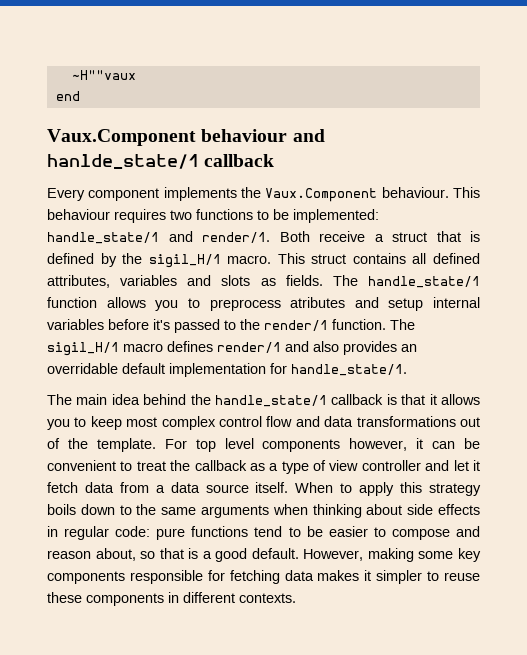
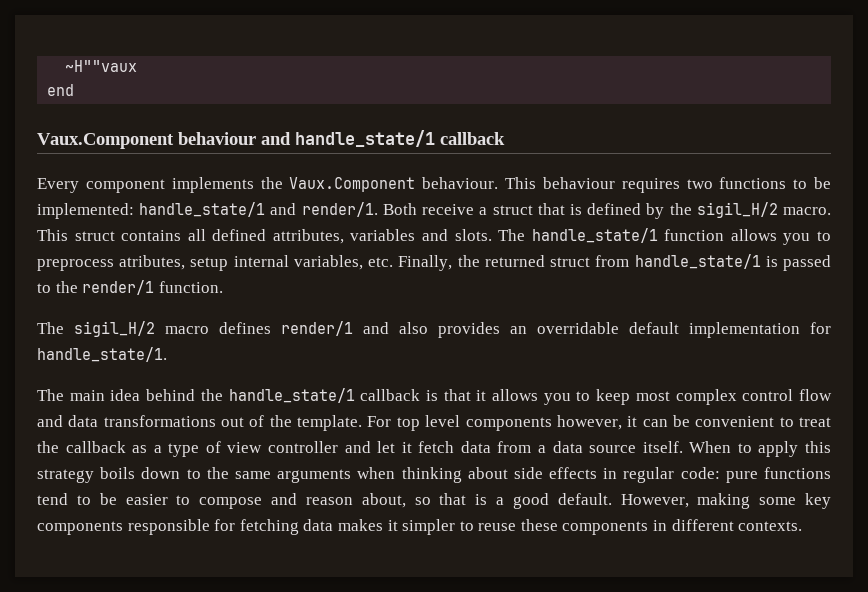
[47,154,199,169] hanlde_state/1 -> [295,130,435,147] handle_state/1
[148,254,221,268] sigil_H/1 -> [696,202,778,218] sigil_H/2
[221,275,323,286] slots as fields. -> [454,229,492,241] slots.
[290,297,480,311] [47,319,170,330] atributes and setup internal variables before it's -> [119,254,778,271] atributes, setup internal variables, etc. Finally, the returned struct from handle_state/1 is
[390,319,415,330] [47,342,119,356] The sigil_H/1 -> [37,321,155,337] // The sigil_H/2

